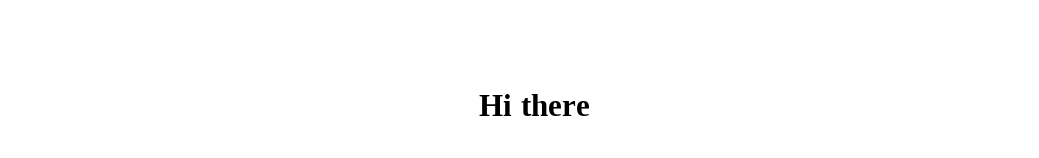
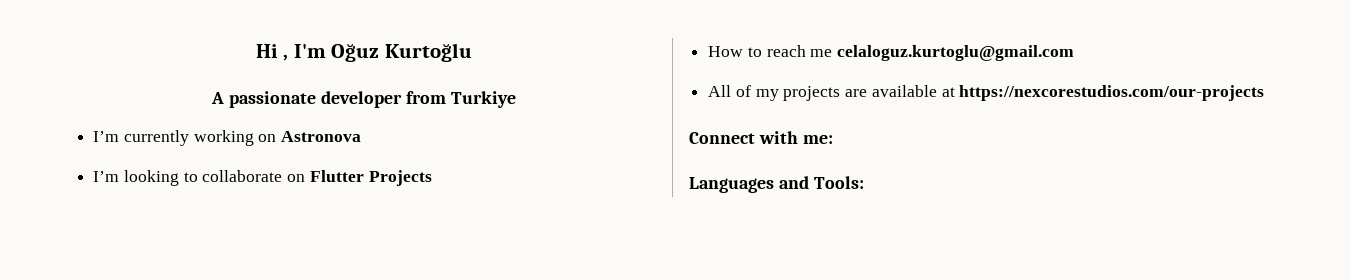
[520,94,590,116] there -> [282,43,472,62] [211,91,516,108] [93,130,362,146] [93,170,432,186] [708,45,1075,61] [708,85,1265,101] [689,131,833,144] [689,176,864,193] , I'm Oğuz Kurtoğlu // A passionate developer from Turkiye // I’m currently working on Astronova // I’m looking to collaborate on Flutter Projects // How to reach me celaloguz.kurtoglu@gmail.com // All of my projects are available at https://nexcorestudios.com/our-projects // Connect with me: // Languages and Tools:

